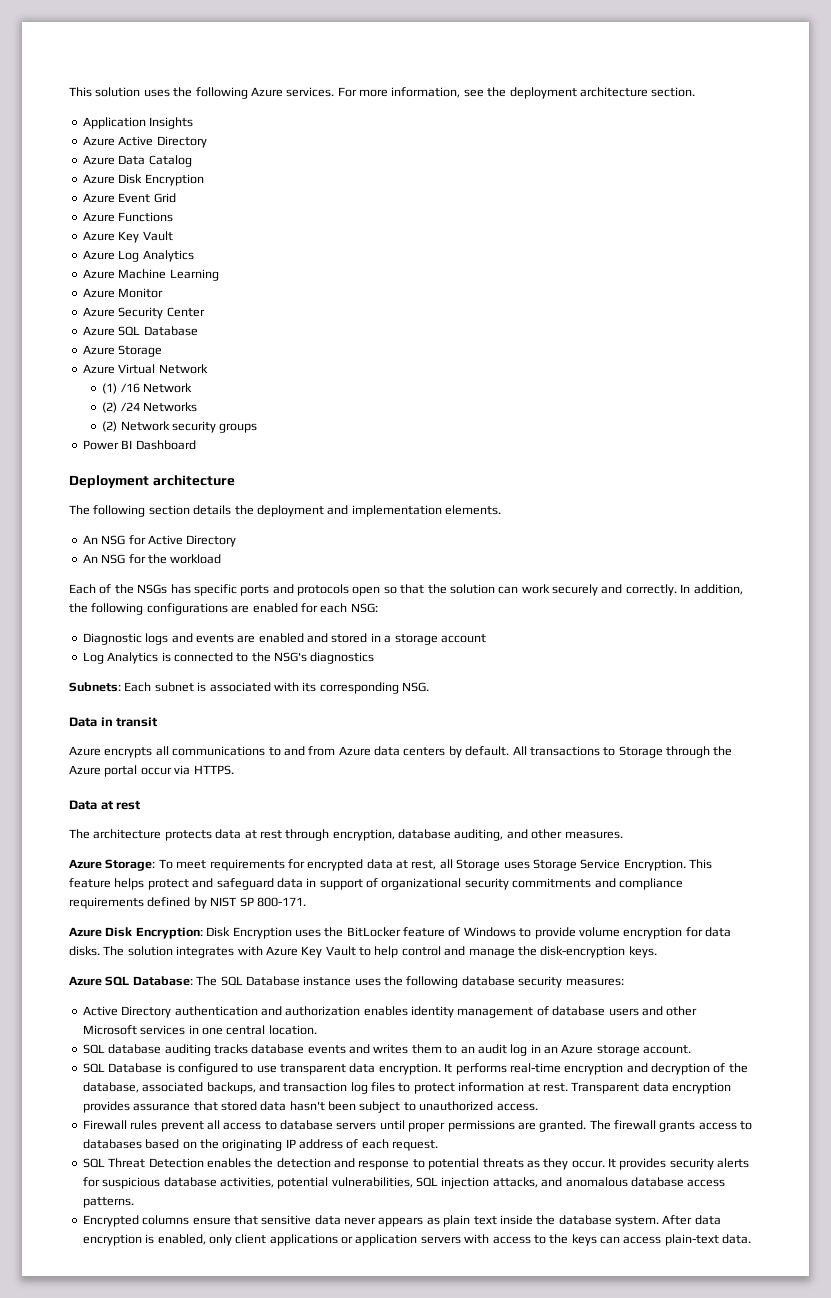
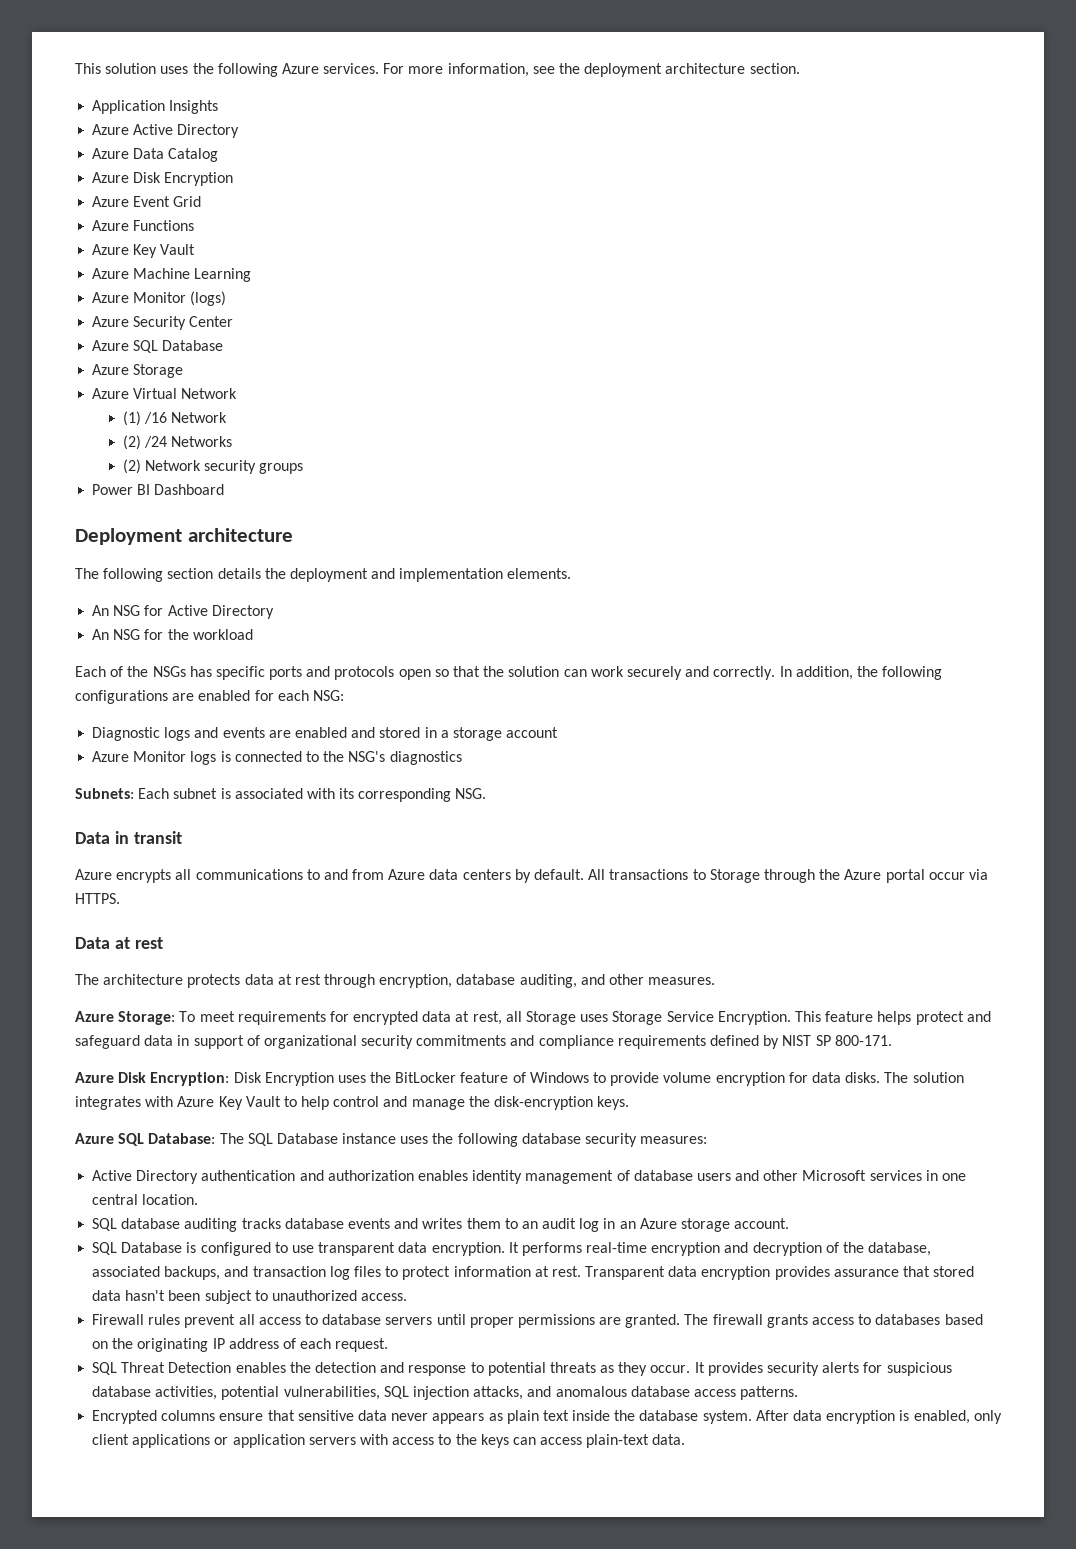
[82,250,194,262] // Azure Log Analytics -> (196, 249) none
(164, 293) none -> [190,291,227,306] (logs)
[82,652,159,664] Log Analytics -> [92,751,217,765] Azure Monitor logs

